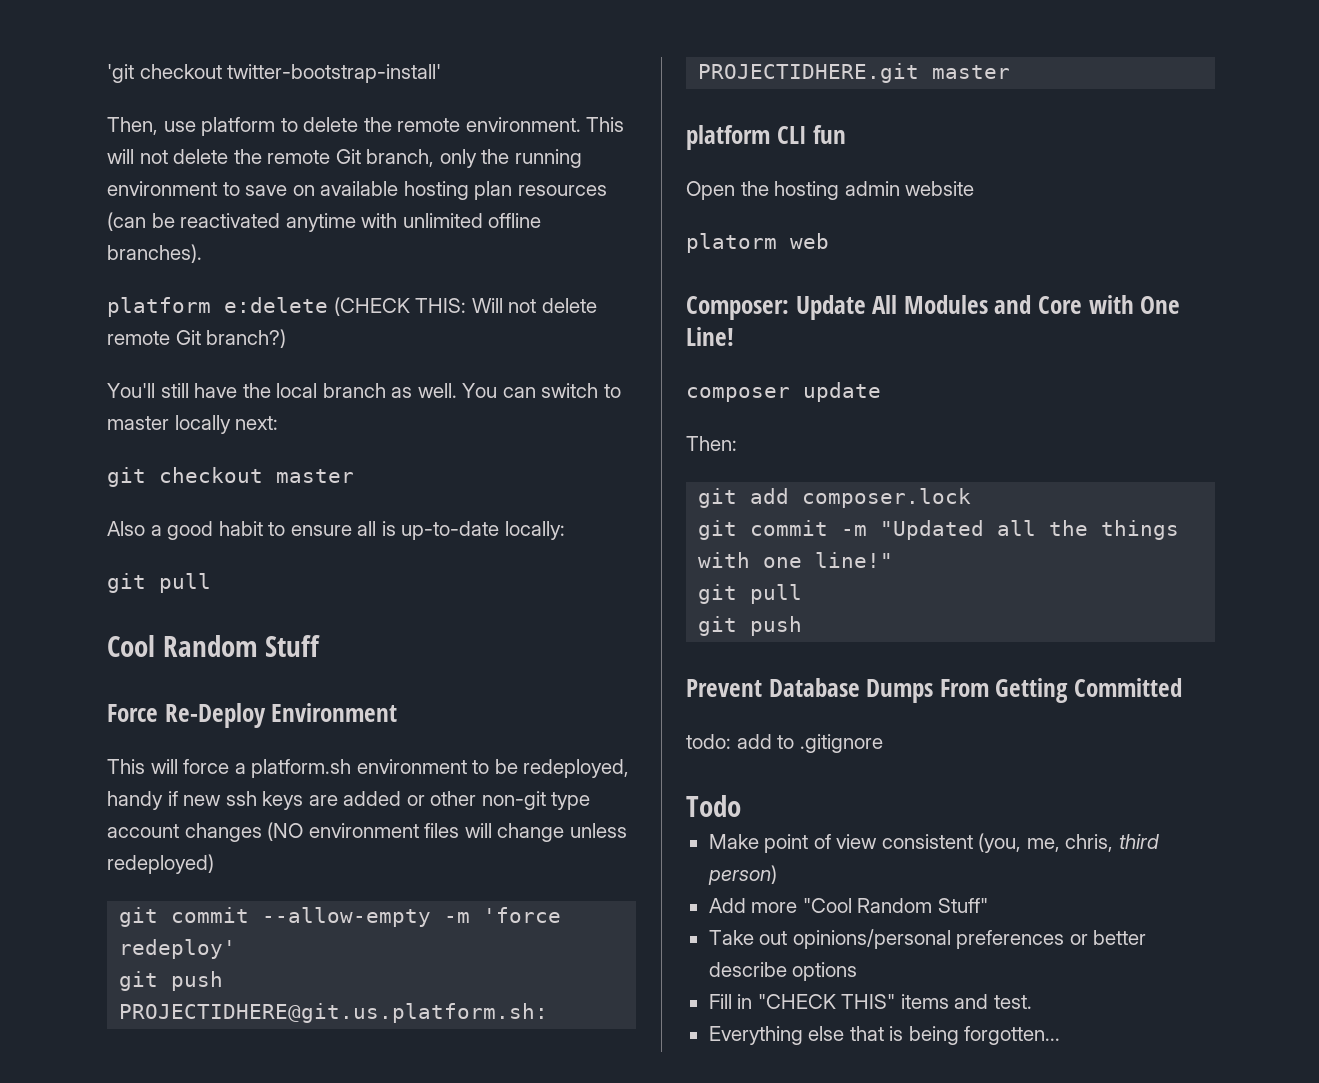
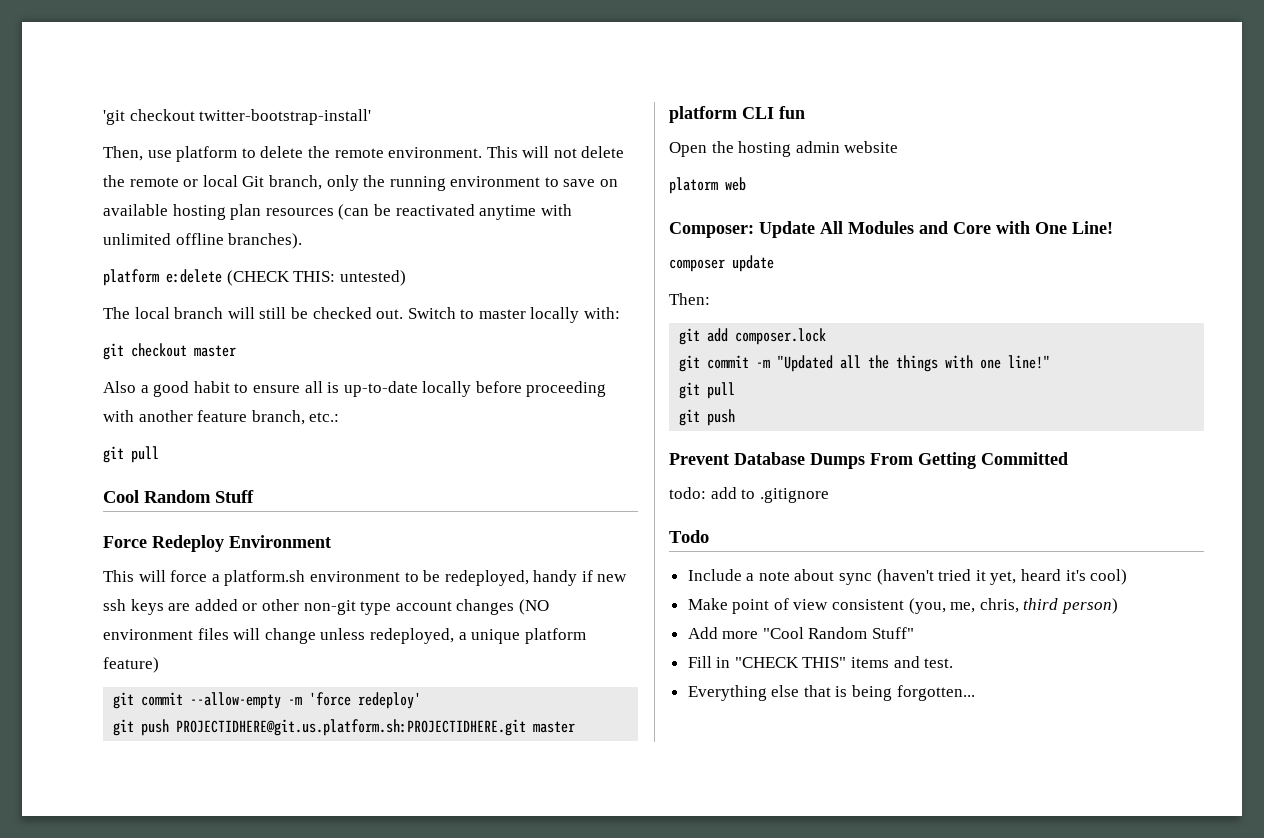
(331, 157) none -> [183,175,238,187] or local
[471,298,597,313] [107,329,287,348] [107,383,599,398] Will not delete remote Git branch?) // You'll still have the local branch as well. You can switch -> [339,270,406,286] [103,307,456,319] untested) // The local branch will still be checked out. Switch
[235,416,279,430] next: -> [584,307,621,319] with:
[504,521,565,540] locally: -> [422,381,607,397] [103,410,340,425] locally before proceeding with another feature branch, etc.:
[164,703,266,728] Re-Deploy -> [152,535,224,552] Redeploy
[107,854,214,874] redeployed) -> [369,628,586,644] [103,657,159,673] redeployed, a unique platform feature)
(741, 806) none -> [687,569,1128,585] // Include a note about sync (haven't tried it yet, heard it's cool)
[708,929,1147,949] [708,962,858,981] // Take out opinions/personal preferences or better describe options -> (915, 633) none

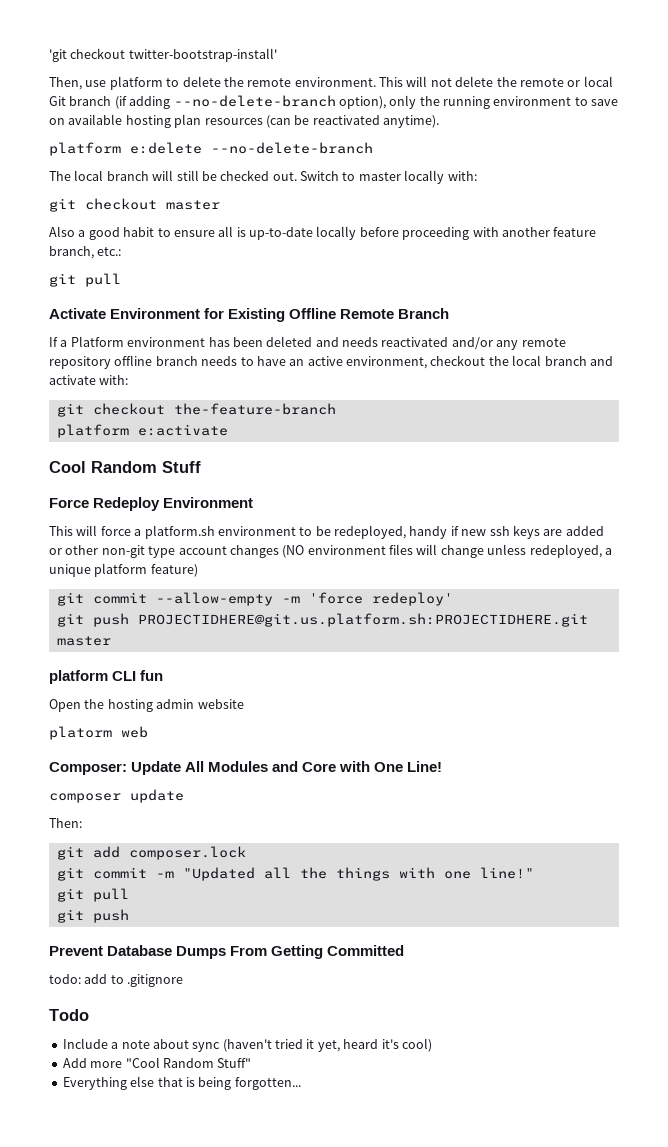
[268,175,322,190] branch, -> [69,95,386,109] branch (if adding --no-delete-branch option),
[479,204,572,220] [103,233,303,249] anytime with unlimited offline branches). -> [383,115,439,128] anytime).
[226,270,406,286] (CHECK THIS: untested) -> [211,142,373,154] --no-delete-branch
(159, 454) none -> [49,308,450,322] [49,336,566,350] [49,355,613,369] [49,375,129,385] [56,403,336,417] [56,424,228,438] // Activate Environment for Existing Offline Remote Branch // If a Platform environment has been deleted and needs reactivated and/or any remote repository offline branch needs to have an active environment, checkout the local branch and activate with: // git checkout the-feature-branch // platform e:activate
[687,598,1119,614] // Make point of view consistent (you, me, chris, third person) -> (432, 1045) none
[687,656,954,668] // Fill in "CHECK THIS" items and test. -> (252, 1063) none

